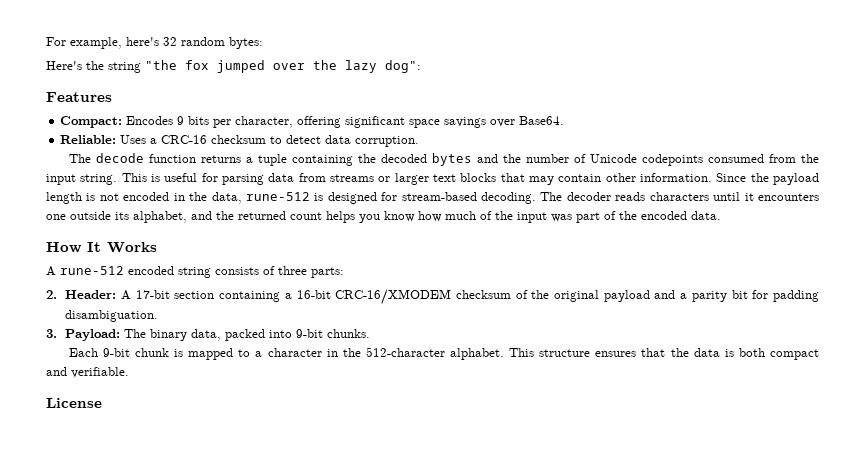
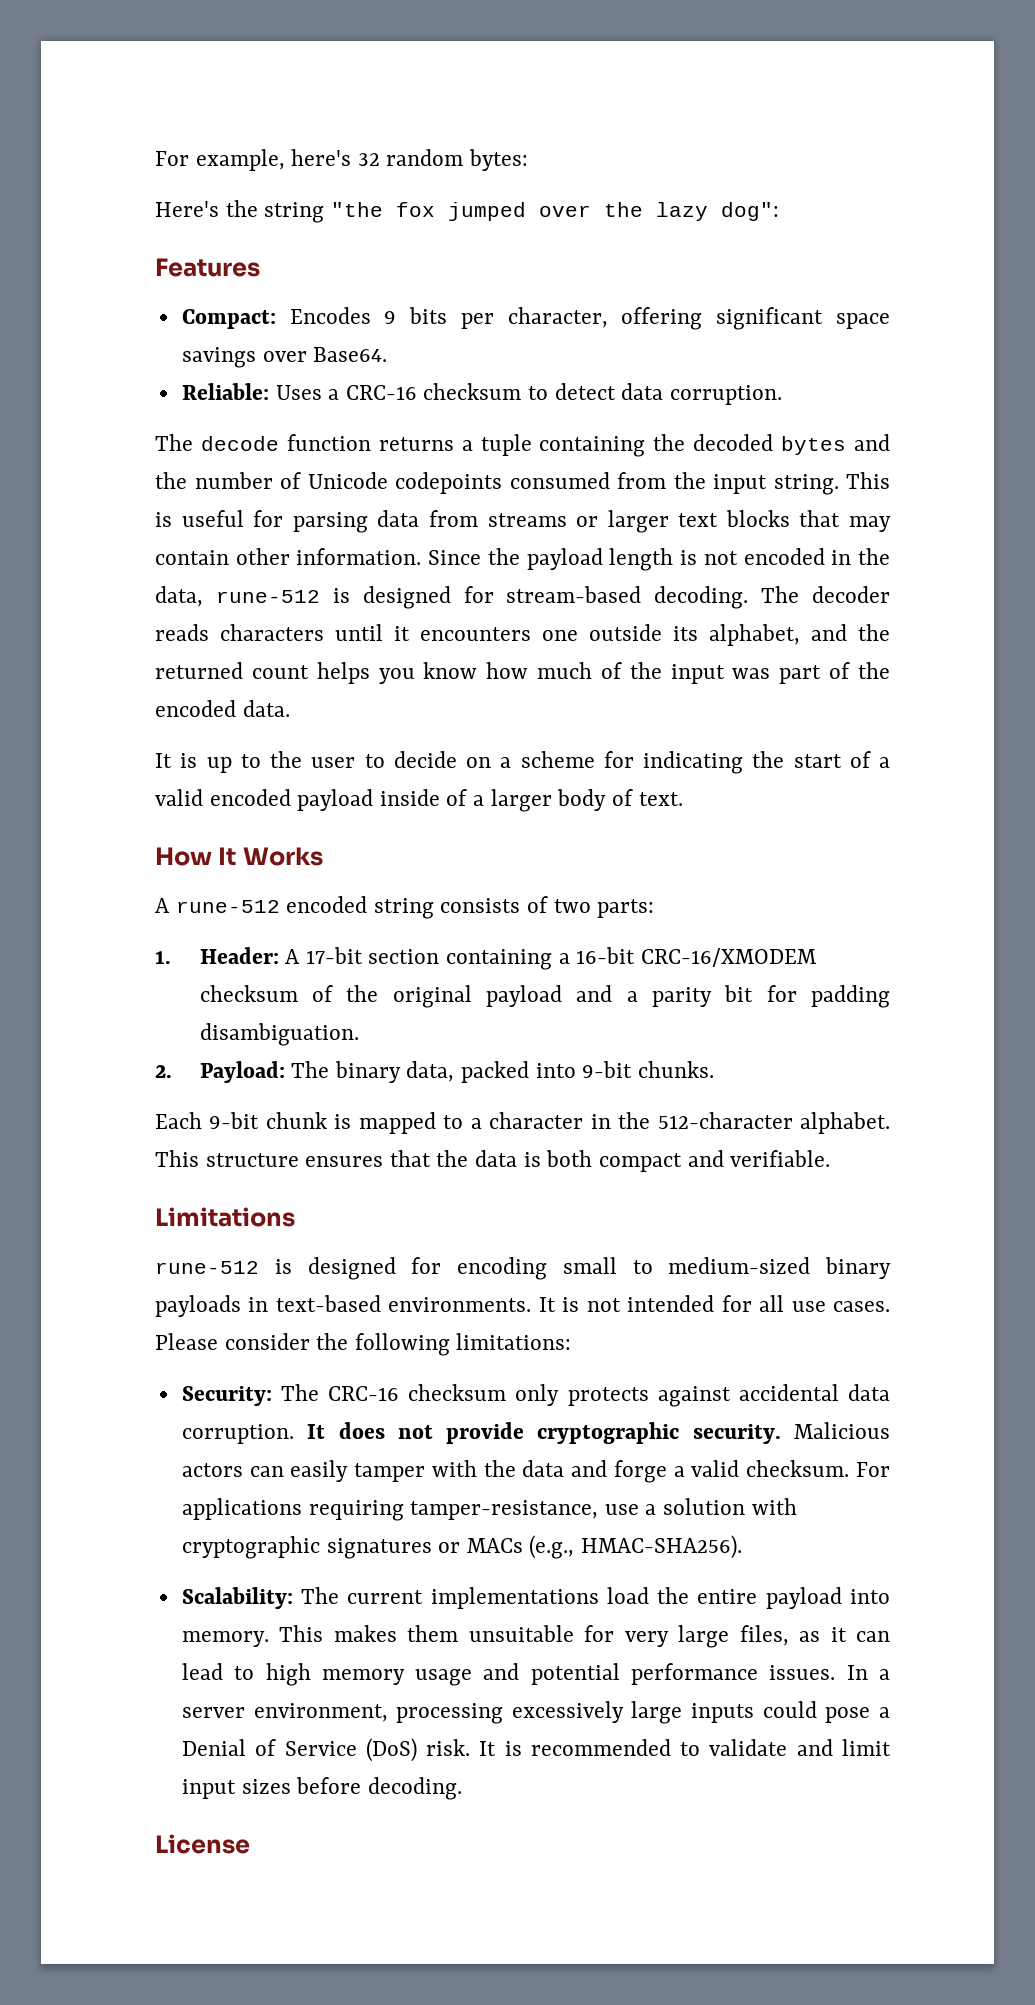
(721, 215) none -> [155,751,890,774] [155,789,683,812] // It is up to the user to decide on a scheme for indicating the start of a valid encoded payload inside of a larger body of text.
[278,266,307,275] three -> [553,899,591,913] two
[46,290,57,299] 2. -> [155,951,171,964] 1.
[46,329,57,338] 3. -> [155,1065,172,1078] 2.
(129, 372) none -> [155,1207,295,1227] [155,1257,891,1280] [155,1295,891,1317] [155,1333,572,1356] [181,1384,891,1407] [181,1422,890,1444] [181,1460,891,1483] [181,1498,797,1521] [181,1535,743,1559] [181,1587,891,1609] [181,1625,891,1648] [181,1663,890,1686] [181,1701,891,1724] [181,1738,891,1762] [181,1777,462,1800] // Limitations // rune-512 is designed for encoding small to medium-sized binary payloads in text-based environments. It is not intended for all use cases. Please consider the following limitations: // Security: The CRC-16 checksum only protects against accidental data corruption. It does not provide cryptographic security. Malicious actors can easily tamper with the data and forge a valid checksum. For applications requiring tamper-resistance, use a solution with cryptographic signatures or MACs (e.g., HMAC-SHA256). // Scalability: The current implementations load the entire payload into memory. This makes them unsuitable for very large files, as it can lead to high memory usage and potential performance issues. In a server environment, processing excessively large inputs could pose a Denial of Service (DoS) risk. It is recommended to validate and limit input sizes before decoding.

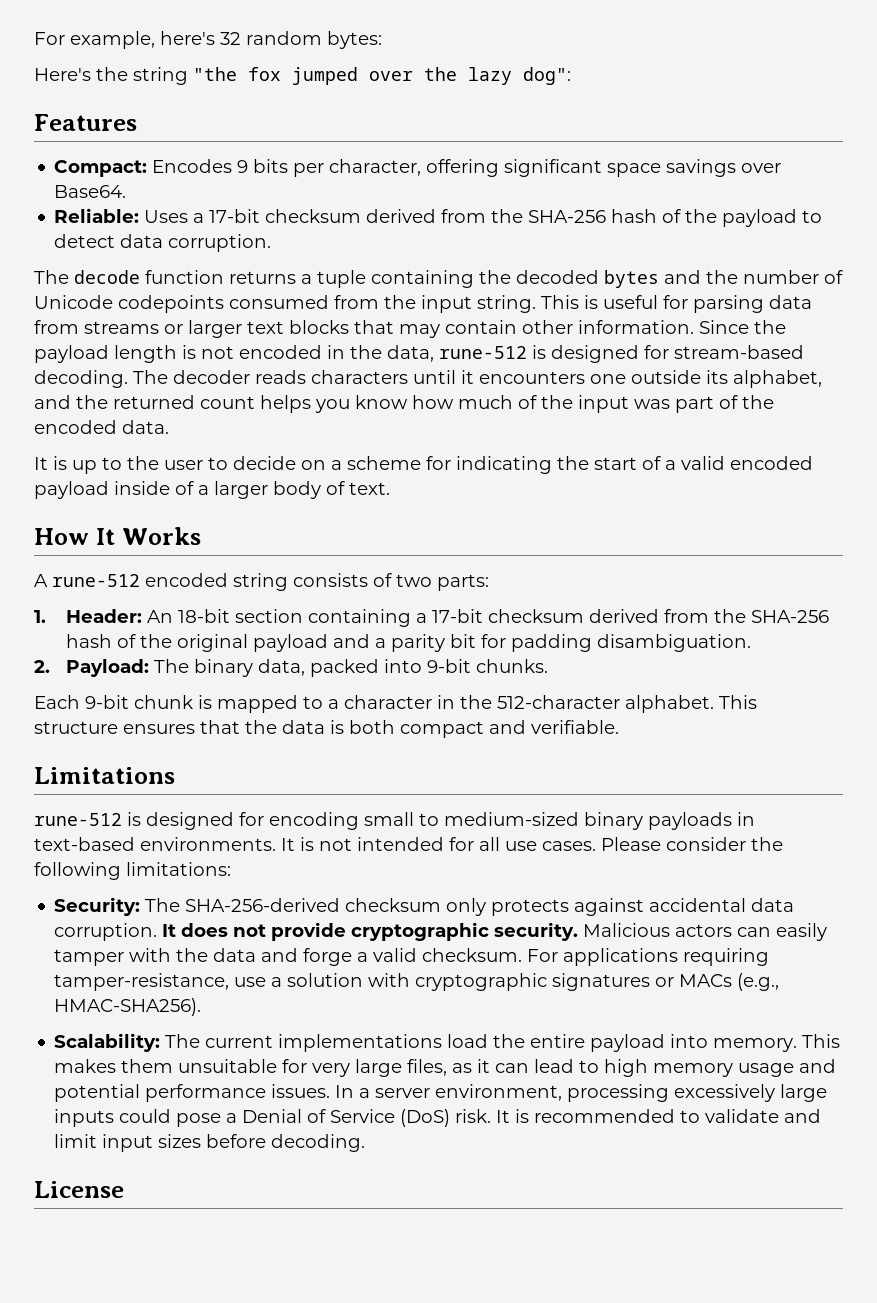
[345,383,522,400] CRC-16 checksum -> [209,209,798,227] 17-bit checksum derived from the SHA-256 hash of the payload
[285,947,363,964] A 17-bit -> [147,609,231,623] An 18-bit
[576,947,817,967] [199,985,298,1002] 16-bit CRC-16/XMODEM checksum -> [432,609,830,623] [66,634,113,648] 17-bit checksum derived from the SHA-256 hash
[328,1386,400,1401] CRC-16 -> [185,898,341,912] SHA-256-derived

